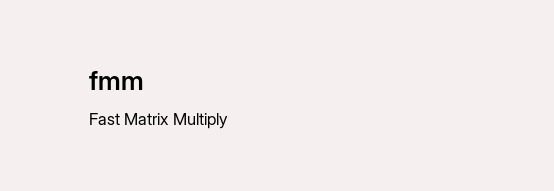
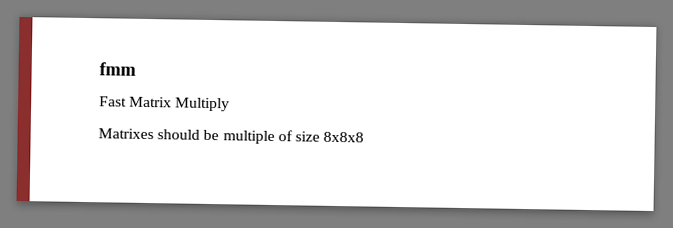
(228, 121) none -> [98,128,365,145] // Matrixes should be multiple of size 8x8x8

